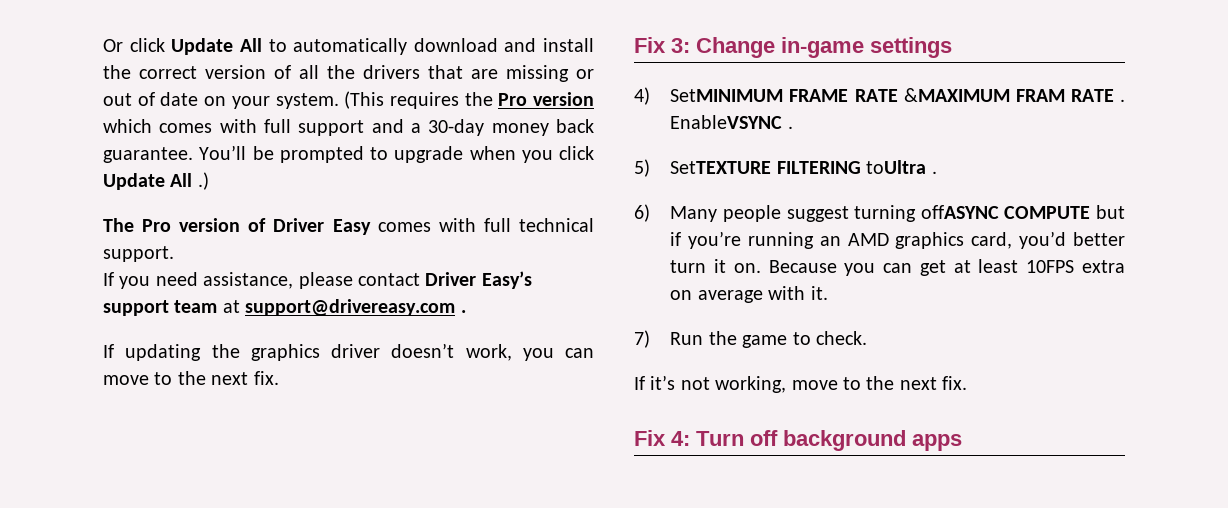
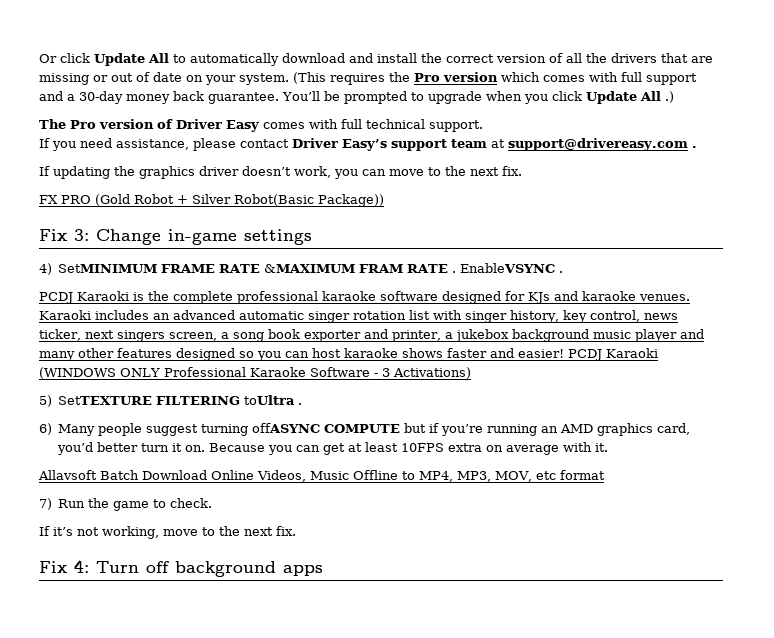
(279, 378) none -> [39,194,384,207] // FX PRO (Gold Robot + Silver Robot(Basic Package))
(793, 127) none -> [39,291,690,304] [39,310,678,323] [39,329,704,342] [39,348,658,361] [39,367,471,379] // PCDJ Karaoki is the complete professional karaoke software designed for KJs and karaoke venues. Karaoki includes an advanced automatic singer rotation list with singer history, key control, news ticker, next singers screen, a song book exporter and printer, a jukebox background music player and many other features designed so you can host karaoke shows faster and easier! PCDJ Karaoki (WINDOWS ONLY Professional Karaoke Software - 3 Activations)
(828, 293) none -> [38,470,605,482] // Allavsoft Batch Download Online Videos, Music Offline to MP4, MP3, MOV, etc format

